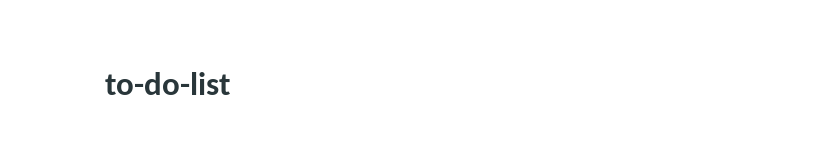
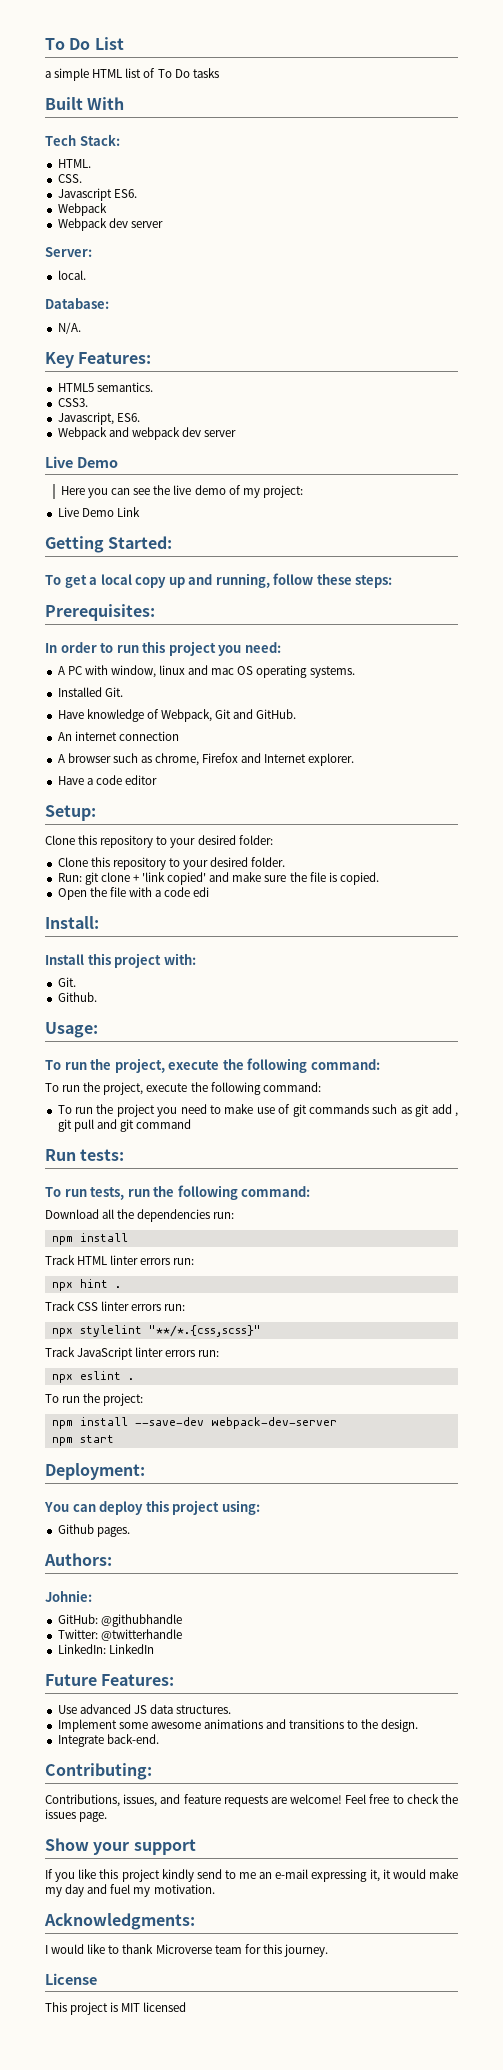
[105,72,230,95] to-do-list -> [45,37,124,50] [45,68,219,81] [45,97,125,110] [45,134,120,146] [57,159,91,168] [57,174,82,183] [57,188,137,201] [57,203,107,216] [57,218,163,231] [45,247,92,257] [57,270,86,280] [45,298,109,309] [57,322,81,334] [45,352,152,368] [57,382,153,392] [57,398,88,407] [57,412,140,425] [57,427,237,440] [45,456,118,468] [60,485,303,498] [57,507,140,517] [45,536,173,553] [45,573,393,588] [45,604,155,621] [45,641,281,656] [57,665,355,678] [57,687,123,697] [57,709,297,722] [57,731,179,741] [57,753,355,766] [57,775,157,785] [45,805,96,821] [45,835,273,848] [57,857,286,870] [57,872,379,885] [57,887,210,900] [45,916,99,929] [45,953,196,968] [57,977,76,987] [57,992,97,1002] [45,1022,98,1038] [45,1058,380,1073] [45,1082,321,1095] [57,1104,459,1117] [57,1119,192,1132] [45,1149,125,1161] [45,1185,311,1200] [45,1209,235,1222] [51,1233,128,1245] [45,1255,195,1265] [51,1279,121,1291] [45,1301,186,1311] [51,1325,261,1337] [45,1347,220,1360] [51,1371,134,1383] [45,1393,144,1406] [51,1417,337,1429] [51,1435,114,1446] [45,1463,145,1480] [44,1500,260,1515] [57,1524,130,1537] [44,1553,112,1566] [45,1590,92,1602] [57,1614,182,1627] [57,1629,182,1641] [57,1644,154,1654] [45,1674,175,1686] [57,1704,232,1714] [57,1719,419,1732] [57,1734,159,1747] [45,1763,152,1780] [45,1794,459,1807] [45,1809,108,1822] [45,1838,196,1855] [45,1869,458,1882] [45,1884,215,1897] [44,1913,195,1930] [45,1944,328,1957] [45,1973,97,1985] [45,2002,187,2015] To Do List // a simple HTML list of To Do tasks // Built With // Tech Stack: // HTML. // CSS. // Javascript ES6. // Webpack // Webpack dev server // Server: // local. // Database: // N/A. // Key Features: // HTML5 semantics. // CSS3. // Javascript, ES6. // Webpack and webpack dev server // Live Demo // Here you can see the live demo of my project: // Live Demo Link // Getting Started: // To get a local copy up and running, follow these steps: // Prerequisites: // In order to run this project you need: // A PC with window, linux and mac OS operating systems. // Installed Git. // Have knowledge of Webpack, Git and GitHub. // An internet connection // A browser such as chrome, Firefox and Internet explorer. // Have a code editor // Setup: // Clone this repository to your desired folder: // Clone this repository to your desired folder. // Run: git clone + 'link copied' and make sure the file is copied. // Open the file with a code edi // Install: // Install this project with: // Git. // Github. // Usage: // To run the project, execute the following command: // To run the project, execute the following command: // To run the project you need to make use of git commands such as git add , git pull and git command // Run tests: // To run tests, run the following command: // Download all the dependencies run: // npm install // Track HTML linter errors run: // npx hint . // Track CSS linter errors run: // npx stylelint "**/*.{css,scss}" // Track JavaScript linter errors run: // npx eslint . // To run the project: // npm install --save-dev webpack-dev-server // npm start // Deployment: // You can deploy this project using: // Github pages. // Authors: // Johnie: // GitHub: @githubhandle // Twitter: @twitterhandle // LinkedIn: LinkedIn // Future Features: // Use advanced JS data structures. // Implement some awesome animations and transitions to the design. // Integrate back-end. // Contributing: // Contributions, issues, and feature requests are welcome! Feel free to check the issues page. // Show your support // If you like this project kindly send to me an e-mail expressing it, it would make my day and fuel my motivation. // Acknowledgments: // I would like to thank Microverse team for this journey. // License // This project is MIT licensed

